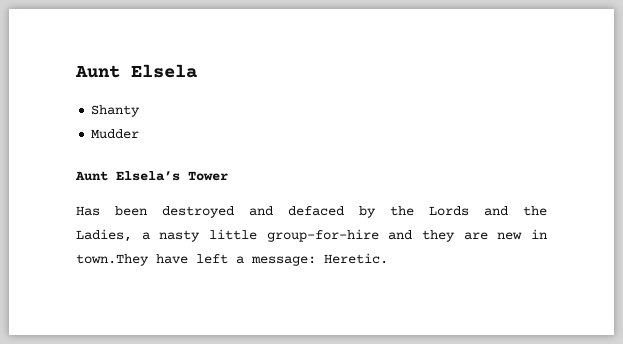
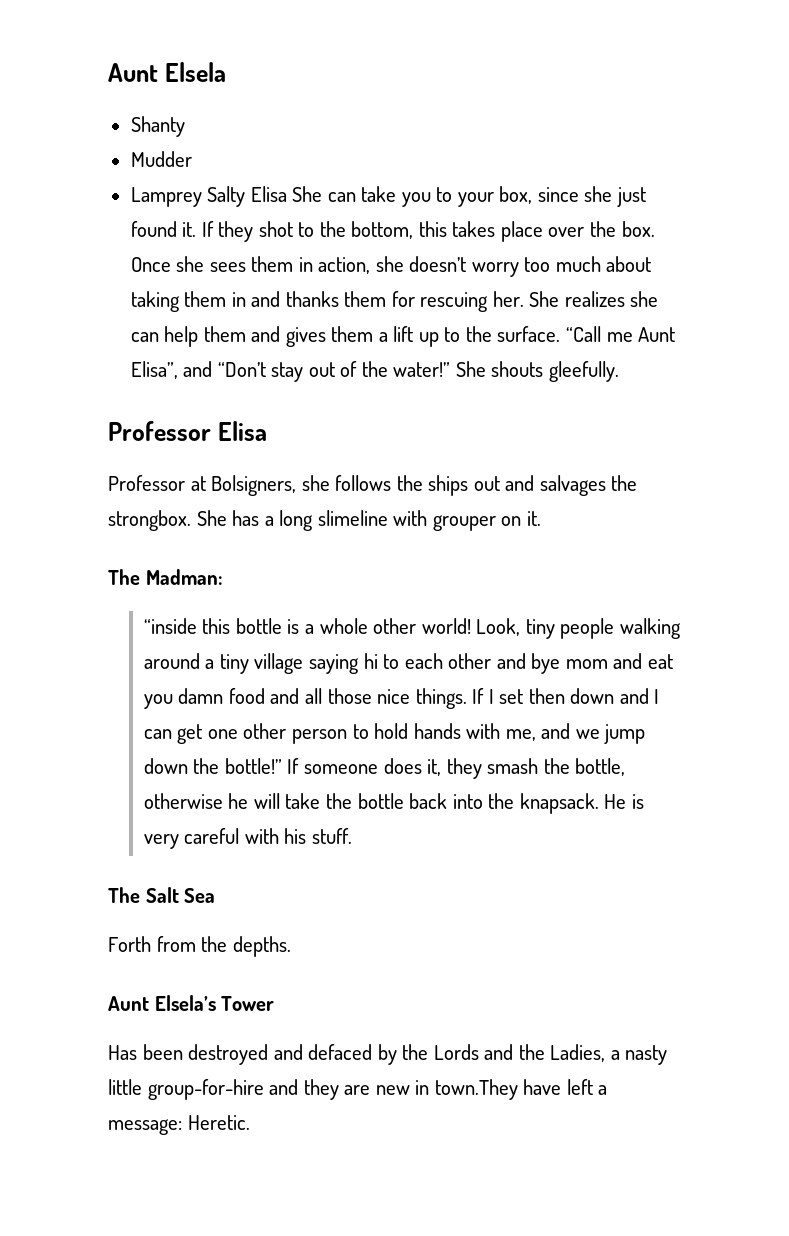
(140, 134) none -> [130,186,646,207] [130,221,655,242] [130,256,652,277] [130,291,659,312] [130,326,676,347] [130,361,619,382] [108,421,267,441] [108,475,638,496] [108,510,541,531] [108,569,223,585] [143,618,681,639] [143,653,673,674] [143,688,660,709] [143,723,646,744] [143,758,626,779] [143,793,644,814] [143,828,352,849] [108,887,216,903] [108,936,291,957] // Lamprey Salty Elisa She can take you to your box, since she just found it. If they shot to the bottom, this takes place over the box. Once she sees them in action, she doesn’t worry too much about taking them in and thanks them for rescuing her. She realizes she can help them and gives them a lift up to the surface. “Call me Aunt Elisa”, and “Don’t stay out of the water!” She shouts gleefully. // Professor Elisa // Professor at Bolsigners, she follows the ships out and salvages the strongbox. She has a long slimeline with grouper on it. // The Madman: // “inside this bottle is a whole other world! Look, tiny people walking around a tiny village saying hi to each other and bye mom and eat you damn food and all those nice things. If I set then down and I can get one other person to hold hands with me, and we jump down the bottle!” If someone does it, they smash the bottle, otherwise he will take the bottle back into the knapsack. He is very careful with his stuff. // The Salt Sea // Forth from the depths.

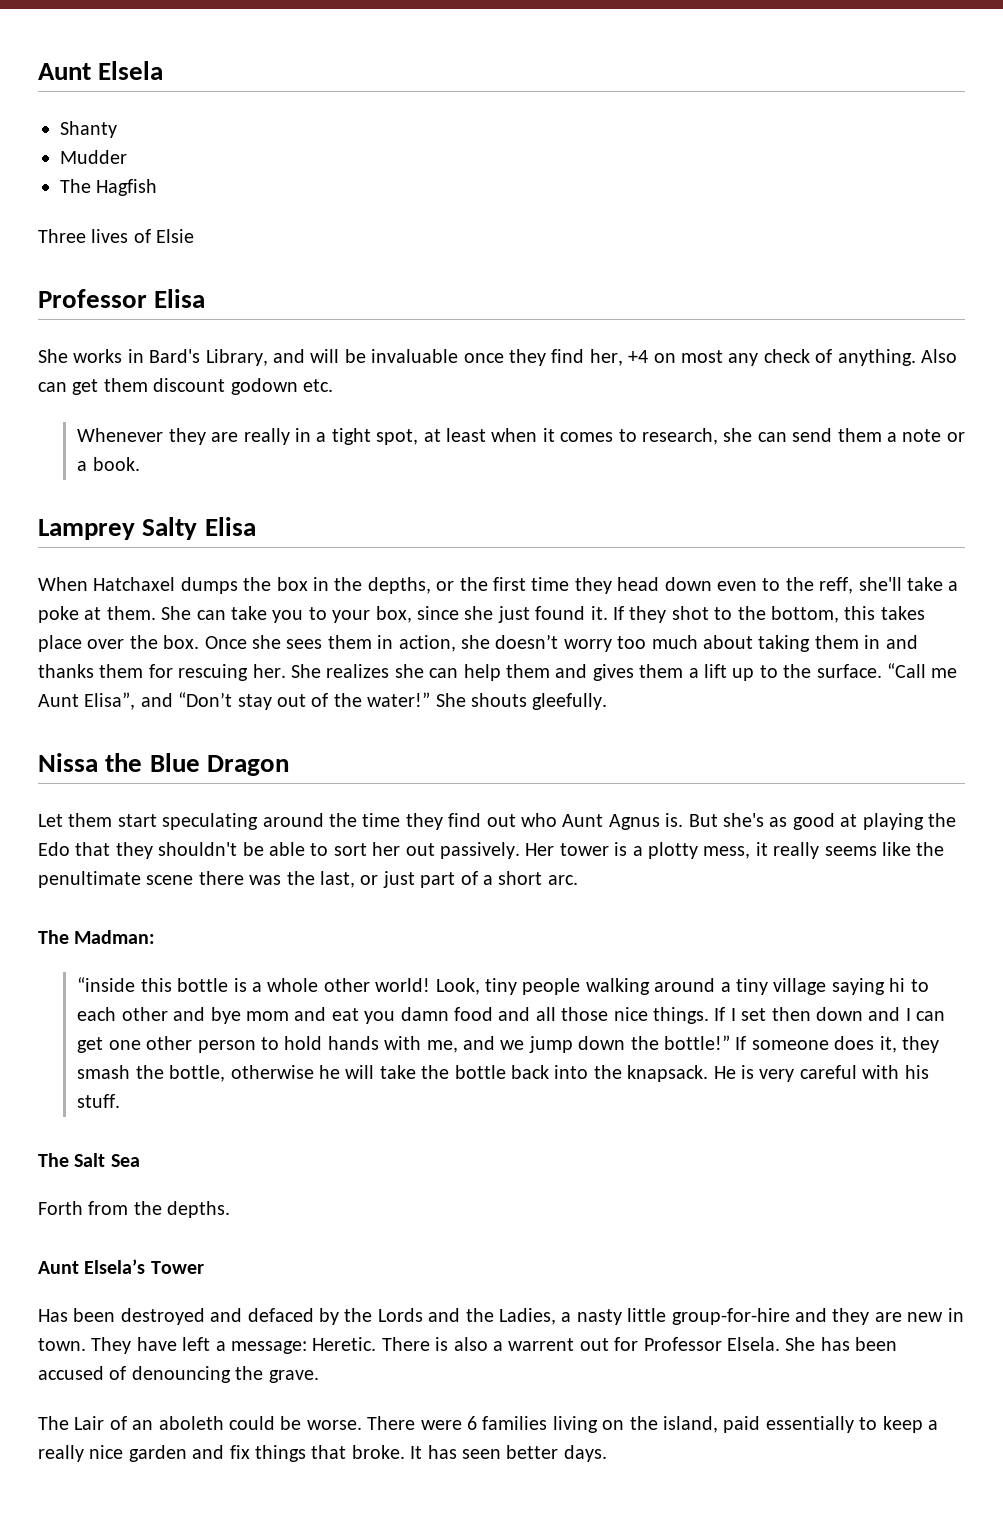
[130,186,287,207] Lamprey Salty Elisa -> [60,179,158,196] [38,229,195,243] [38,289,206,308] [38,349,957,366] [38,378,333,395] [77,428,965,445] [77,457,140,471] [38,517,256,540] [38,577,959,594] [38,606,156,623] The Hagfish // Three lives of Elsie // Professor Elisa // She works in Bard's Library, and will be invaluable once they find her, +4 on most any check of anything. Also can get them discount godown etc. // Whenever they are really in a tight spot, at least when it comes to research, she can send them a note or a book. // Lamprey Salty Elisa // When Hatchaxel dumps the box in the depths, or the first time they head down even to the reff, she'll take a poke at them.
[108,421,267,441] [108,475,638,496] [108,510,541,531] Professor Elisa // Professor at Bolsigners, she follows the ships out and salvages the strongbox. She has a long slimeline with grouper on it. -> [38,753,289,776] [38,813,956,830] [38,842,945,859] [38,871,578,888] Nissa the Blue Dragon // Let them start speculating around the time they find out who Aunt Agnus is. But she's as good at playing the Edo that they shouldn't be able to sort her out passively. Her tower is a plotty mess, it really seems like the penultimate scene there was the last, or just part of a short arc.
[434,1079,518,1100] town.They -> [38,1337,132,1354] town. They
(250, 1122) none -> [381,1337,898,1351] [38,1366,319,1383] [38,1416,938,1433] [38,1445,607,1462] There is also a warrent out for Professor Elsela. She has been accused of denouncing the grave. // The Lair of an aboleth could be worse. There were 6 families living on the island, paid essentially to keep a really nice garden and fix things that broke. It has seen better days.

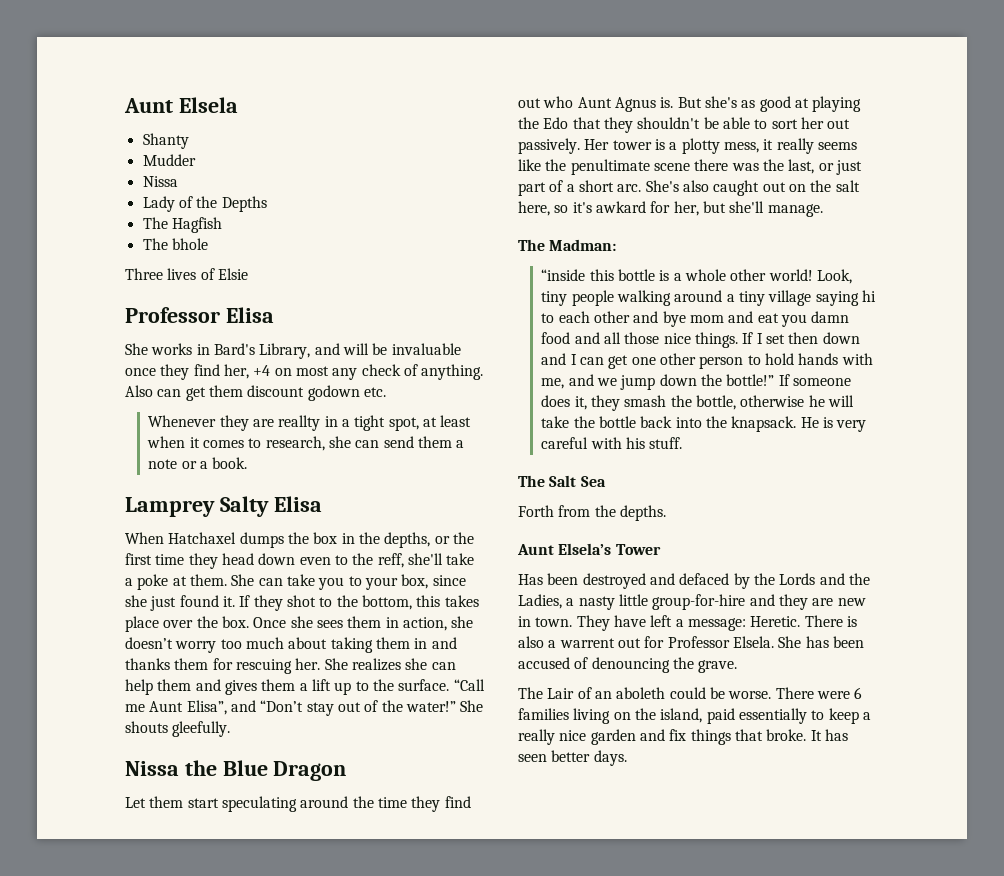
(127, 157) none -> [142,176,178,187] [142,196,267,212] // Nissa // Lady of the Depths
(158, 187) none -> [142,238,208,250] // The bhole
[243,428,290,445] really -> [278,415,321,431] reallty
(578, 880) none -> [645,180,860,196] [518,201,823,217] She's also caught out on the salt here, so it's awkard for her, but she'll manage.

